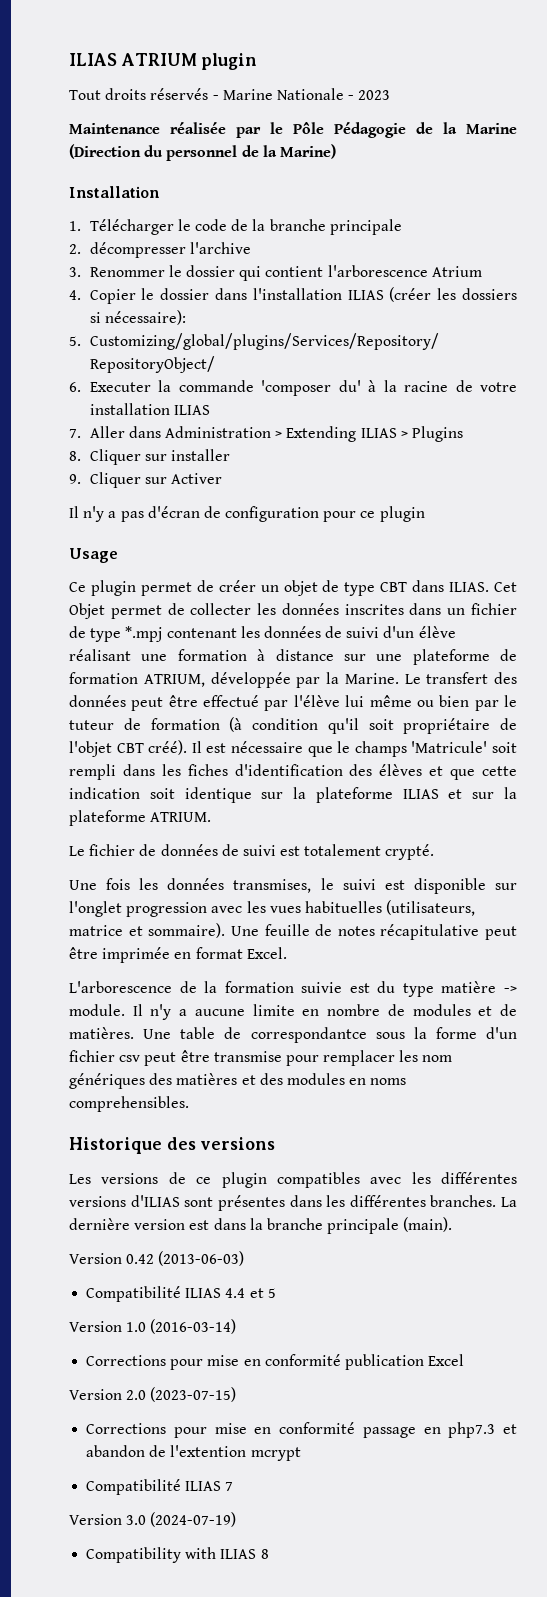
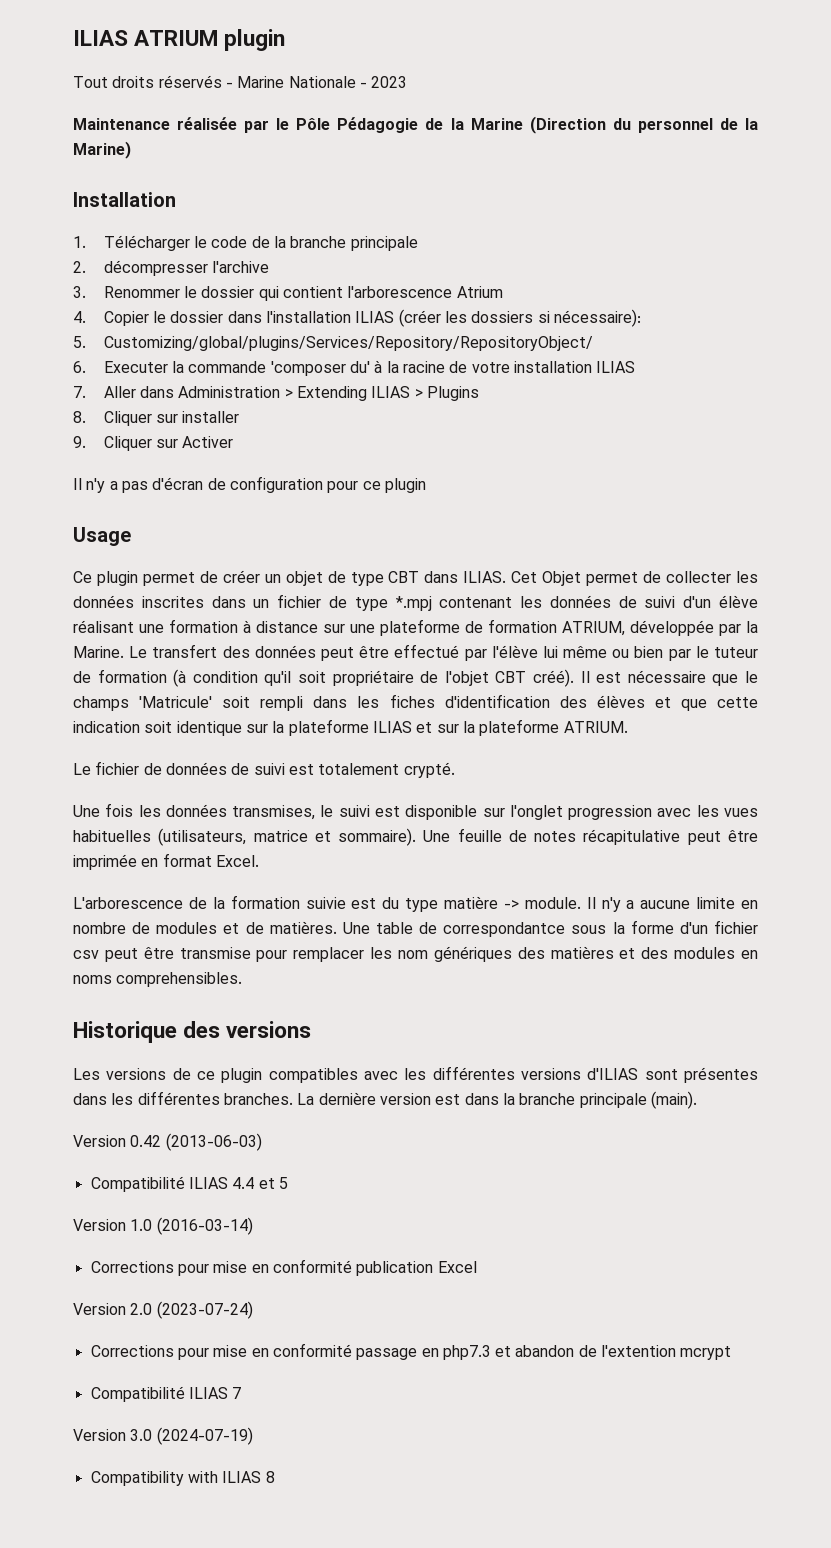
[150,1387,237,1402] (2023-07-15) -> [156,1301,253,1319] (2023-07-24)

